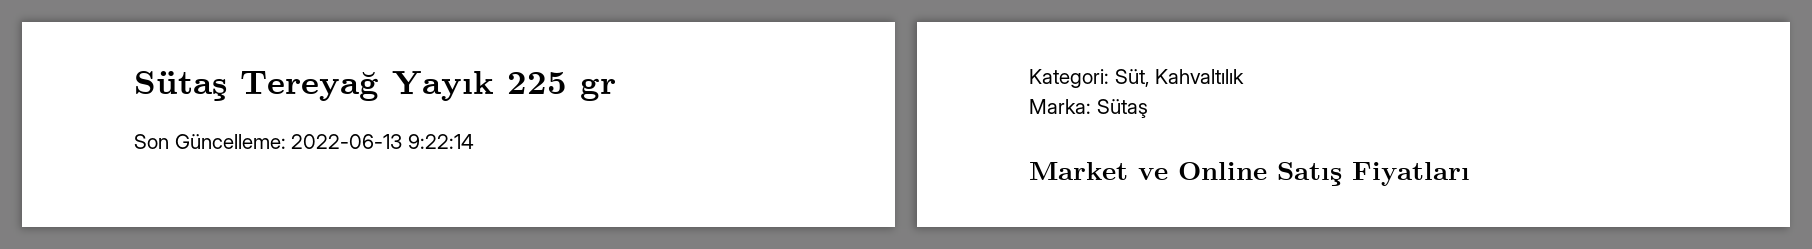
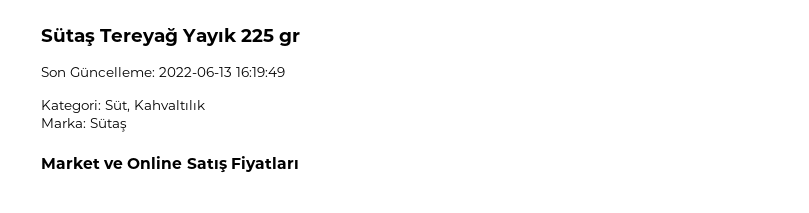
[407,134,474,149] 9:22:14 -> [236,67,285,77] 16:19:49

